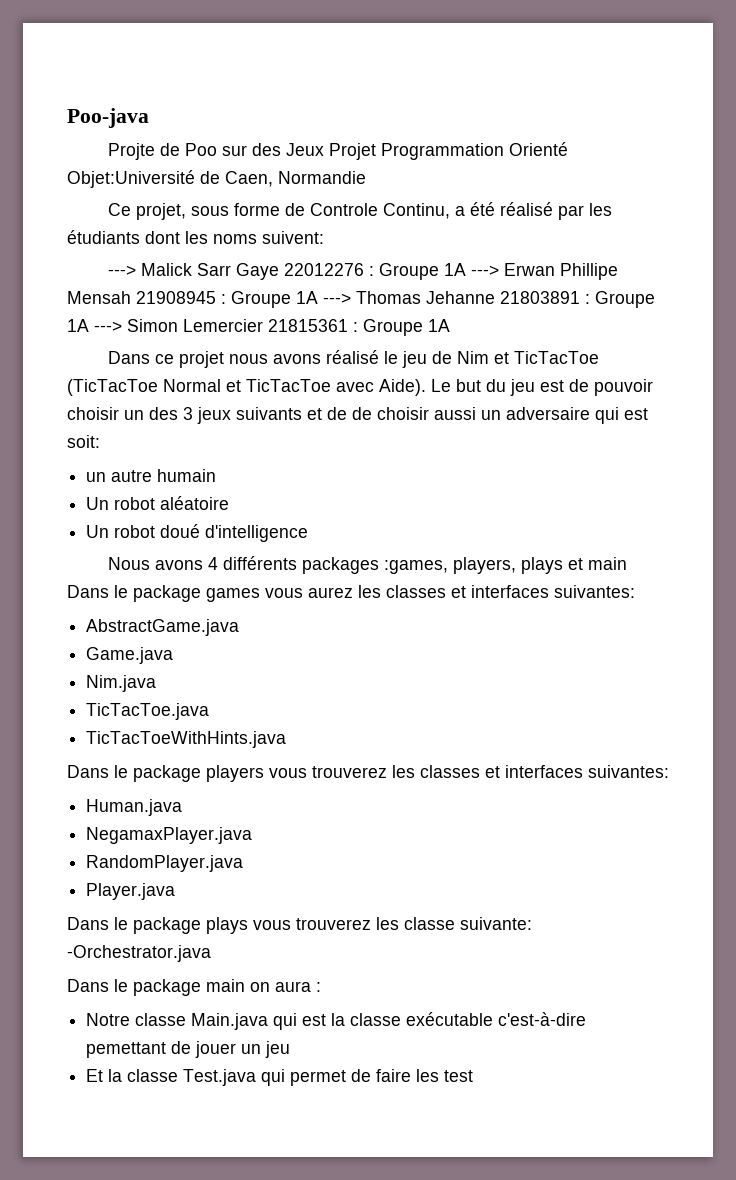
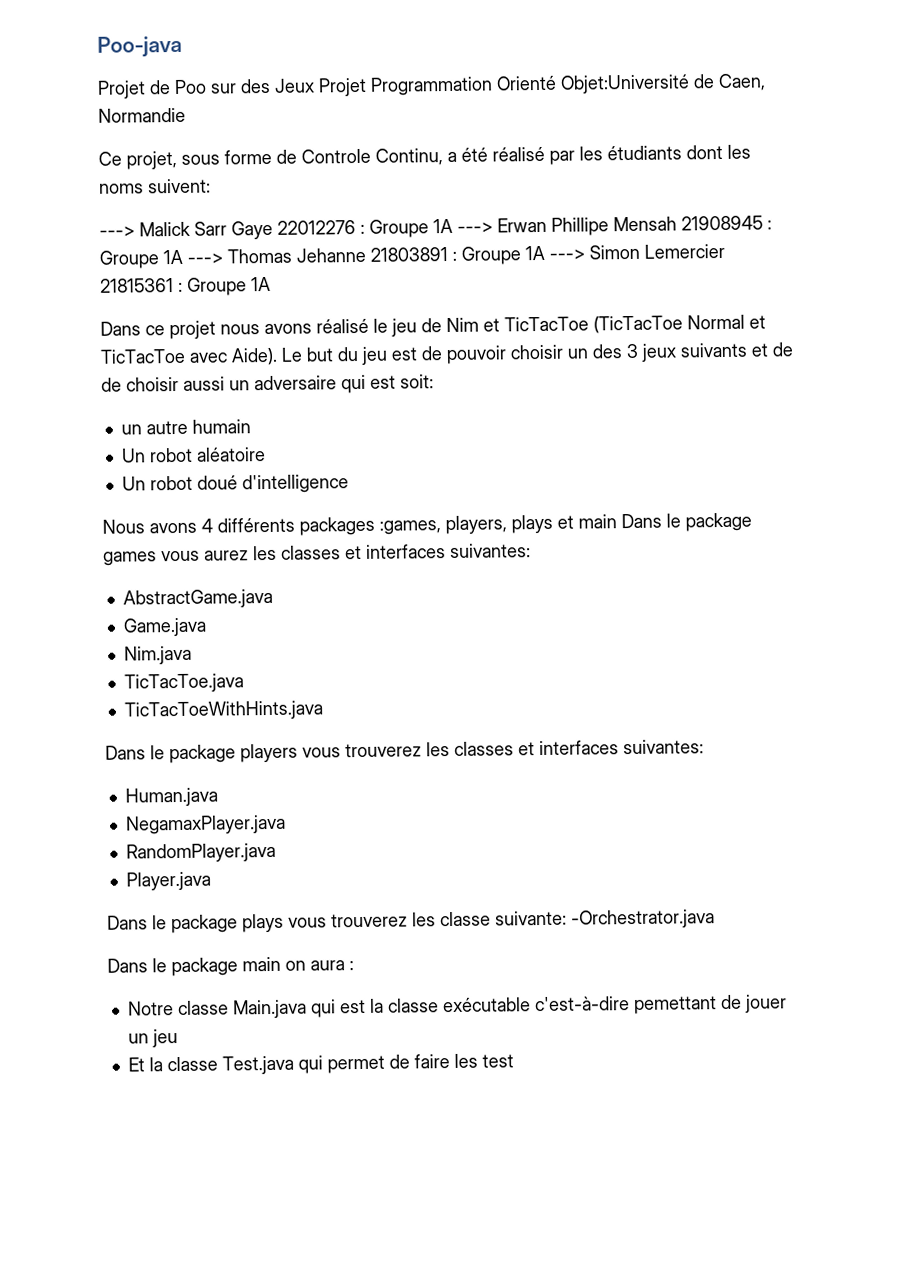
[108,143,156,160] Projte -> [97,80,146,99] Projet

